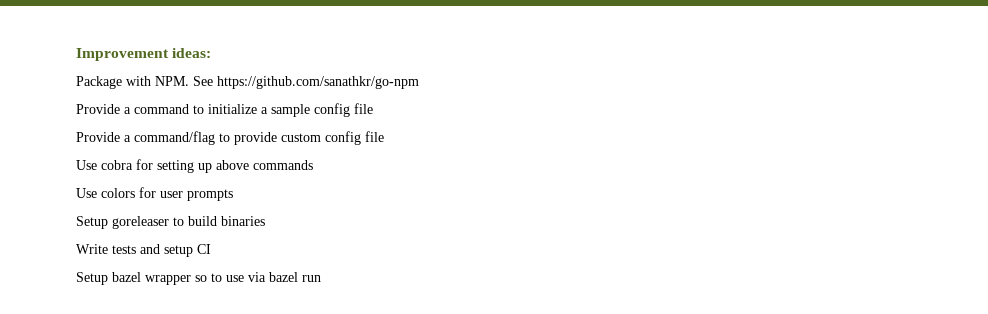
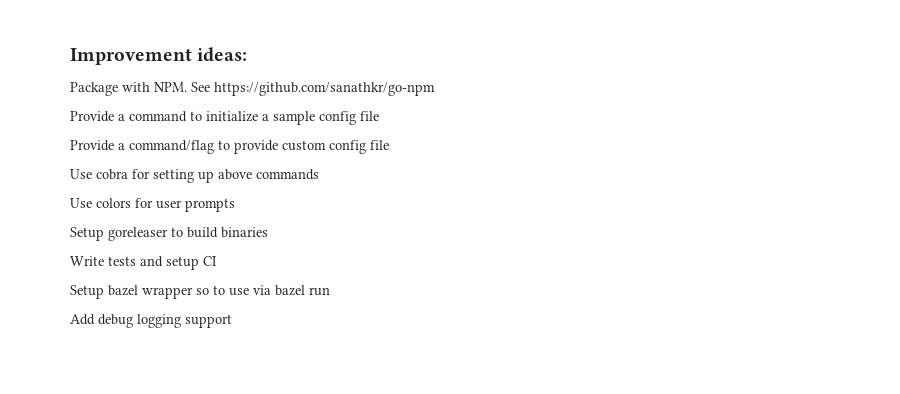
(321, 278) none -> [70,314,232,328] // Add debug logging support

